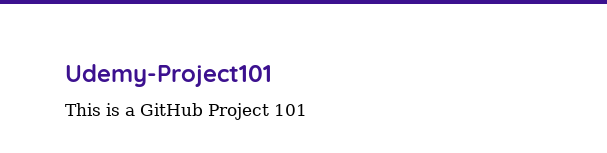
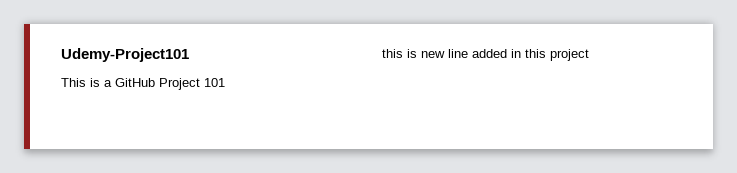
(307, 110) none -> [382,49,589,61] // this is new line added in this project

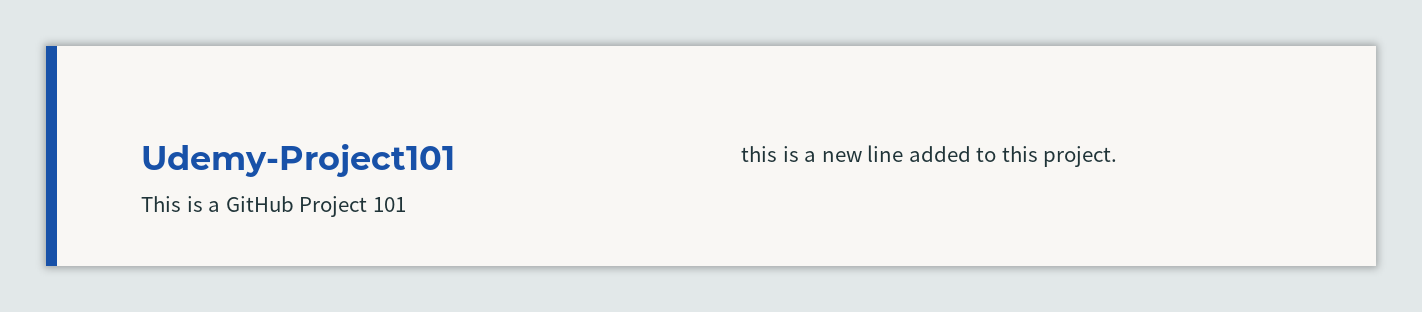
(417, 53) none -> [804,151,817,162] a
[511,49,589,61] in this project -> [976,146,1118,167] to this project.

